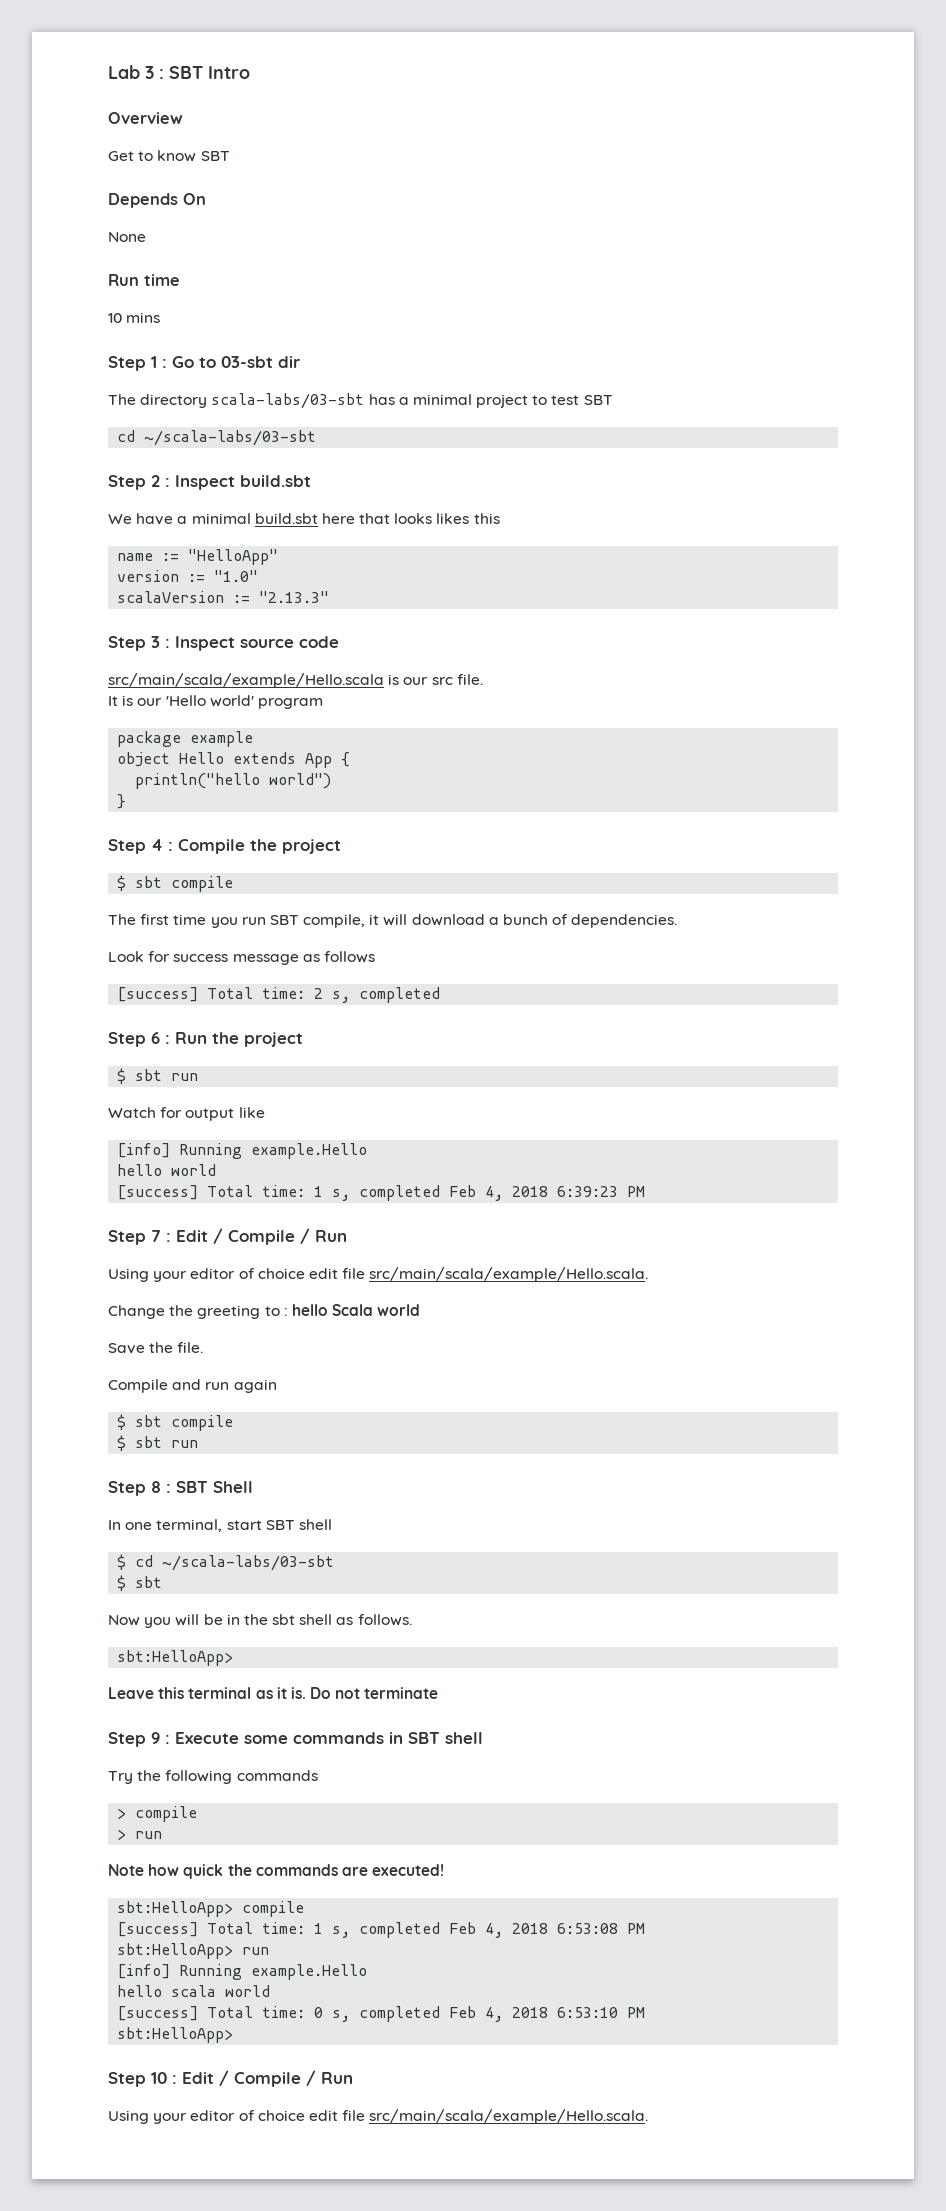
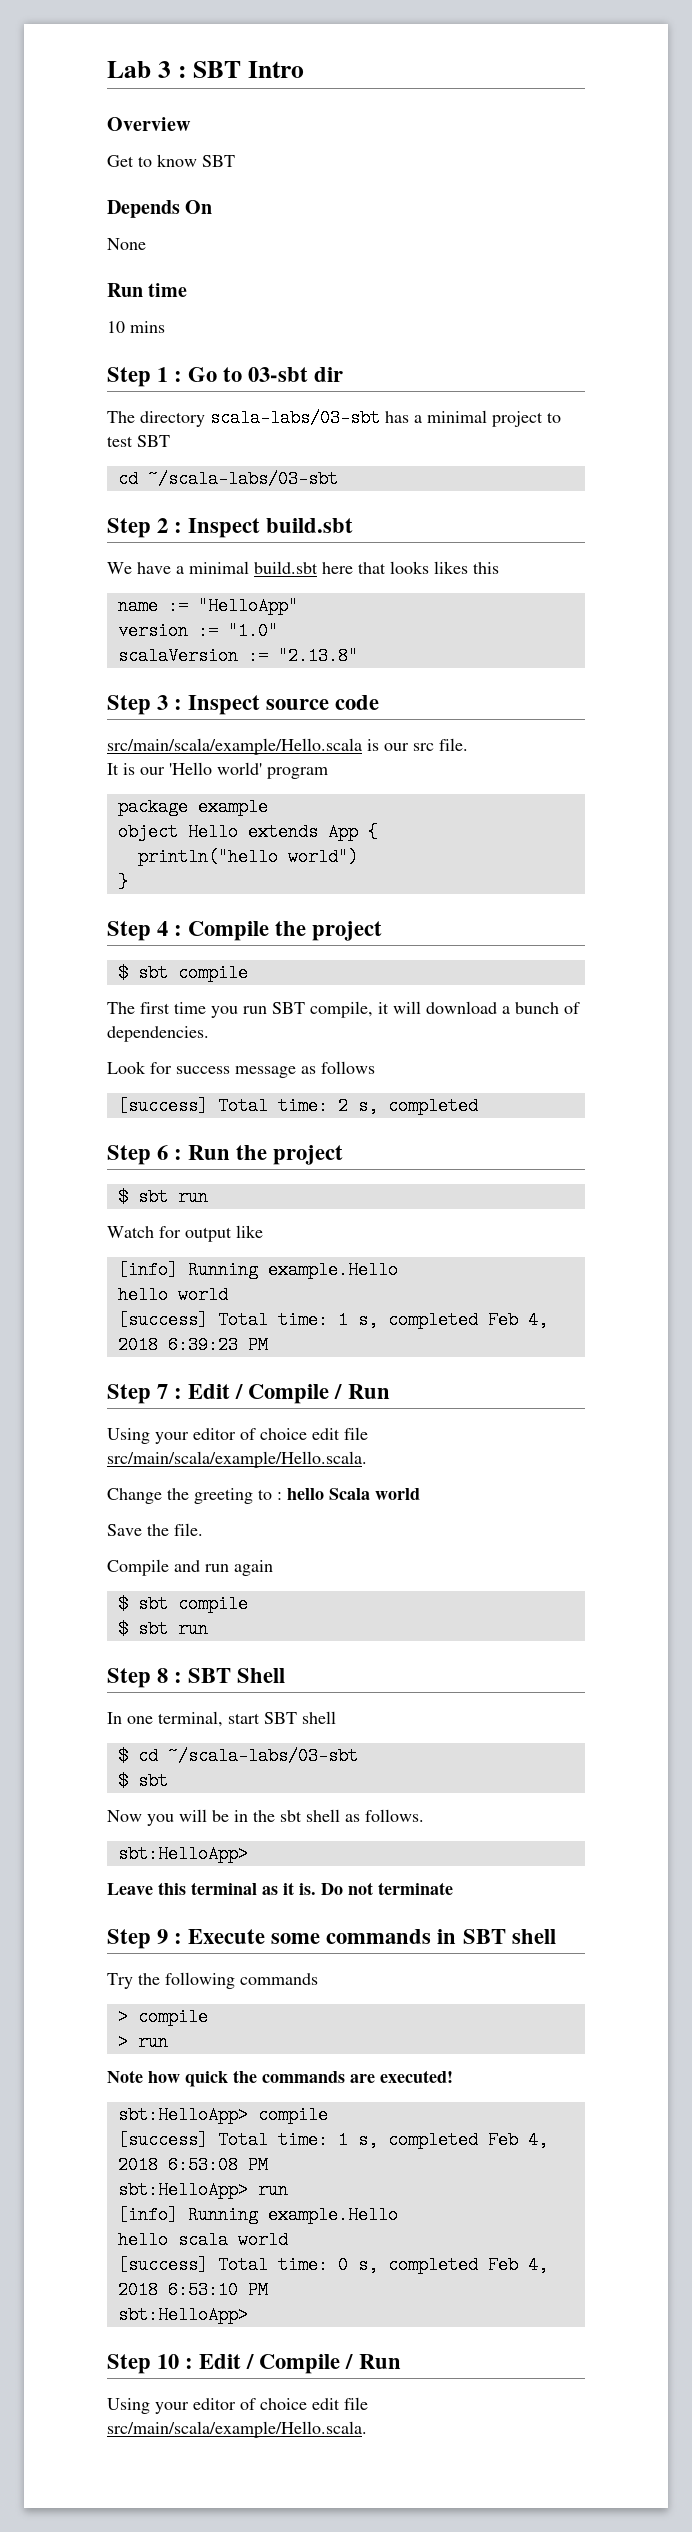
[259,591,330,603] "2.13.3" -> [277,647,358,665] "2.13.8"

